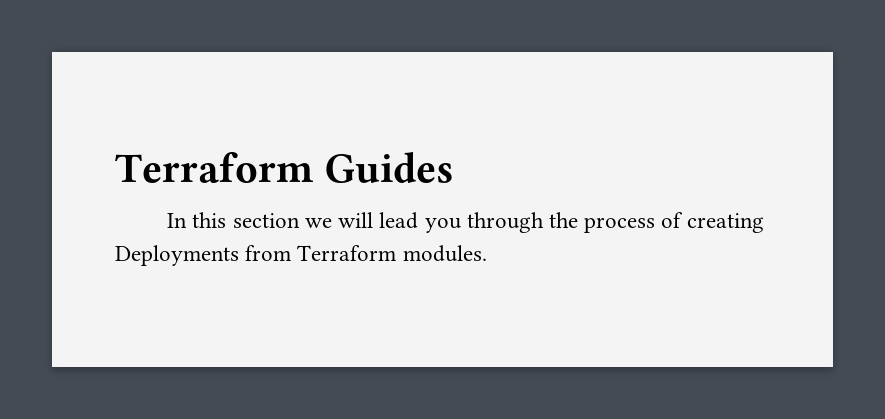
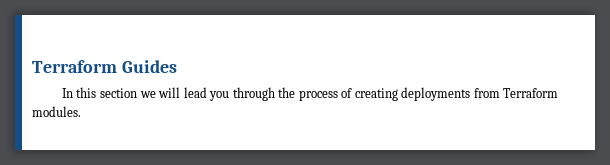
[115,245,239,266] Deployments -> [401,87,471,101] deployments

